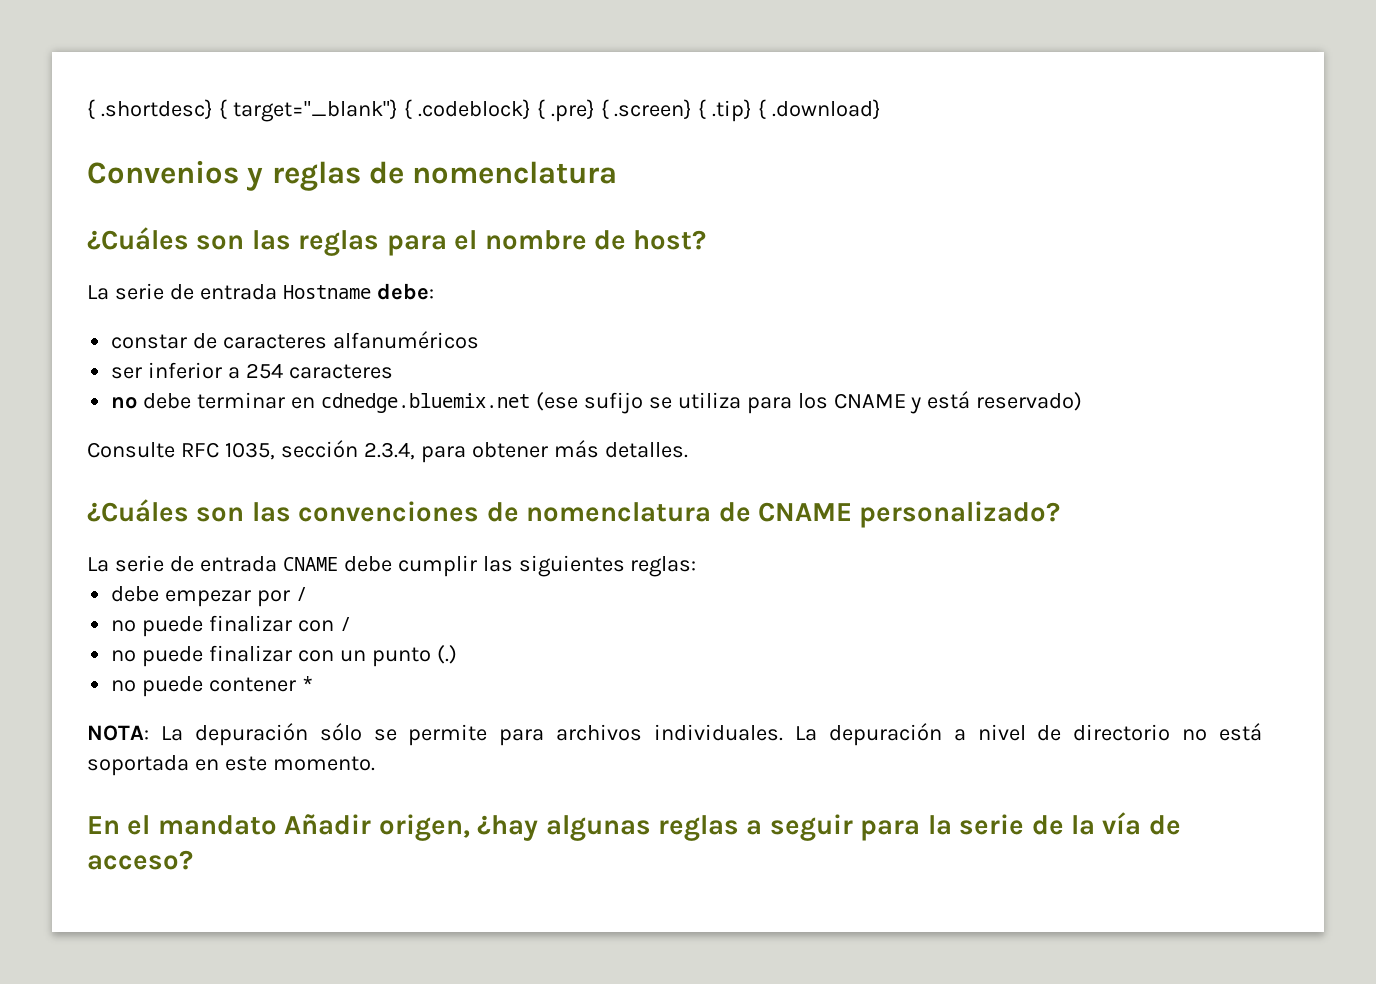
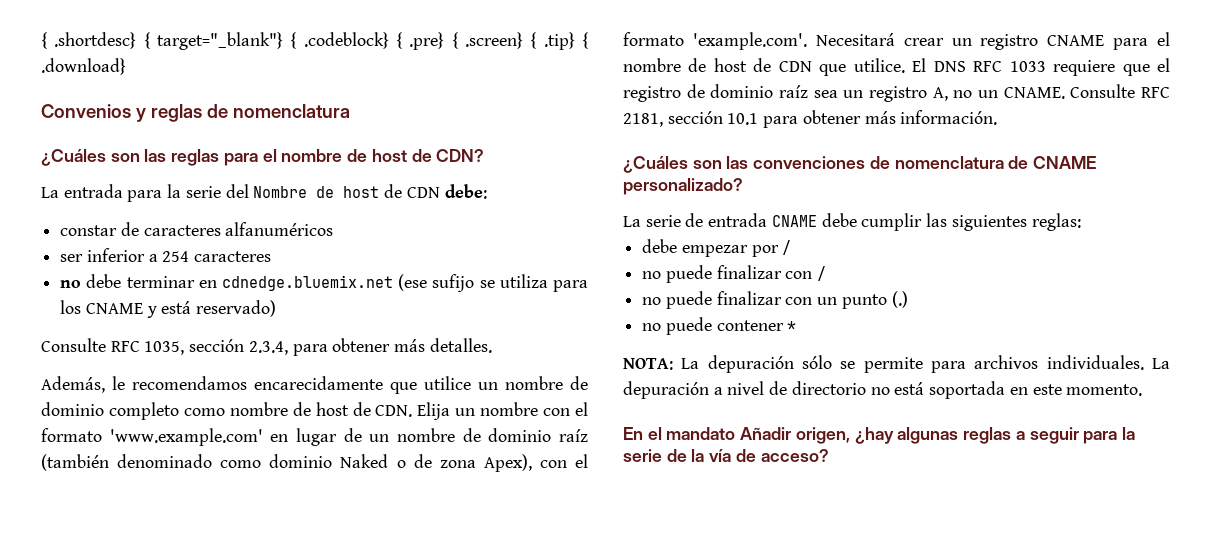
[633,230,707,250] [87,283,371,300] host? // La serie de entrada Hostname -> [371,149,485,162] [41,184,440,202] host de CDN? // La entrada para la serie del Nombre de host de CDN
(688, 450) none -> [41,376,588,394] [41,402,589,420] [41,428,589,446] [41,454,589,472] [623,32,1170,50] [623,58,1170,76] [623,84,1170,102] [623,110,998,128] // Además, le recomendamos encarecidamente que utilice un nombre de dominio completo como nombre de host de CDN. Elija un nombre con el formato 'www.example.com' en lugar de un nombre de dominio raíz (también denominado como dominio Naked o de zona Apex), con el formato 'example.com'. Necesitará crear un registro CNAME para el nombre de host de CDN que utilice. El DNS RFC 1033 requiere que el registro de dominio raíz sea un registro A, no un CNAME. Consulte RFC 2181, sección 10.1 para obtener más información.

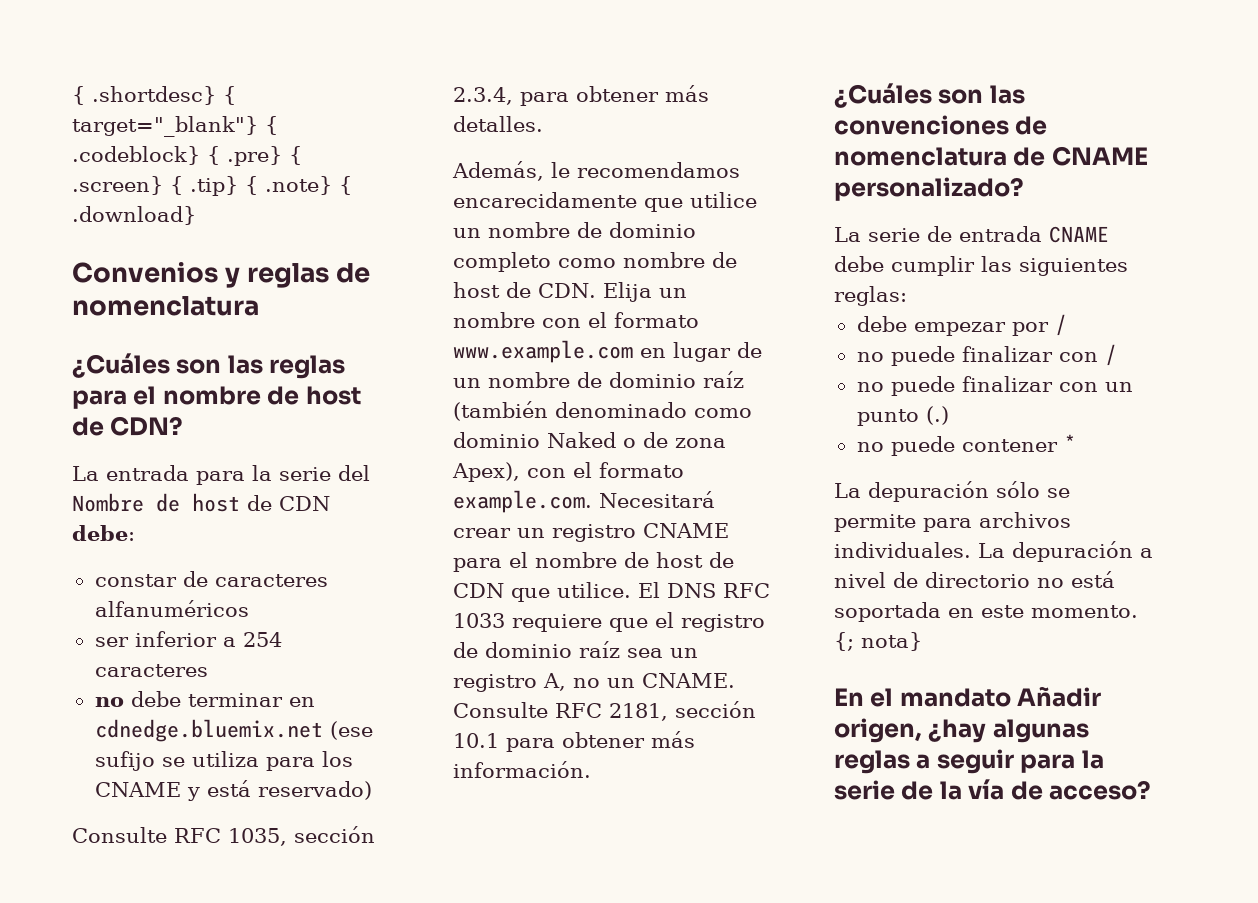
(588, 40) none -> [265,176,352,195] .note} {
[109,428,263,446] 'www.example.com' -> [453,340,633,363] www.example.com
[692,32,807,50] 'example.com'. -> [453,490,592,513] example.com.
[623,358,673,370] NOTA: -> (1076, 443) none
(1143, 390) none -> [834,632,922,651] {; nota}

